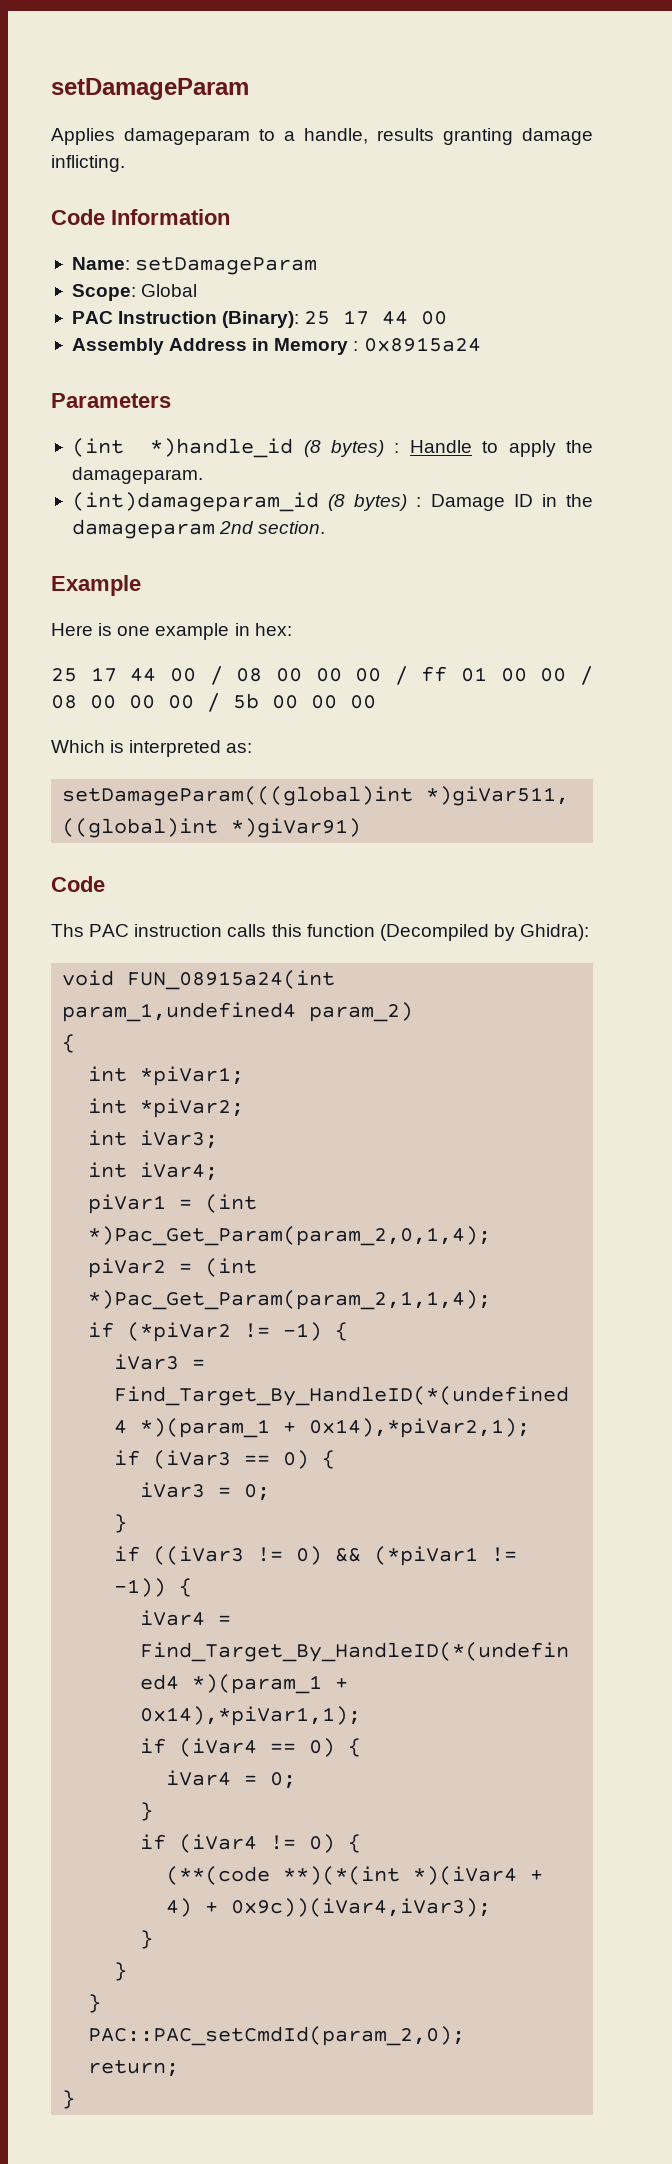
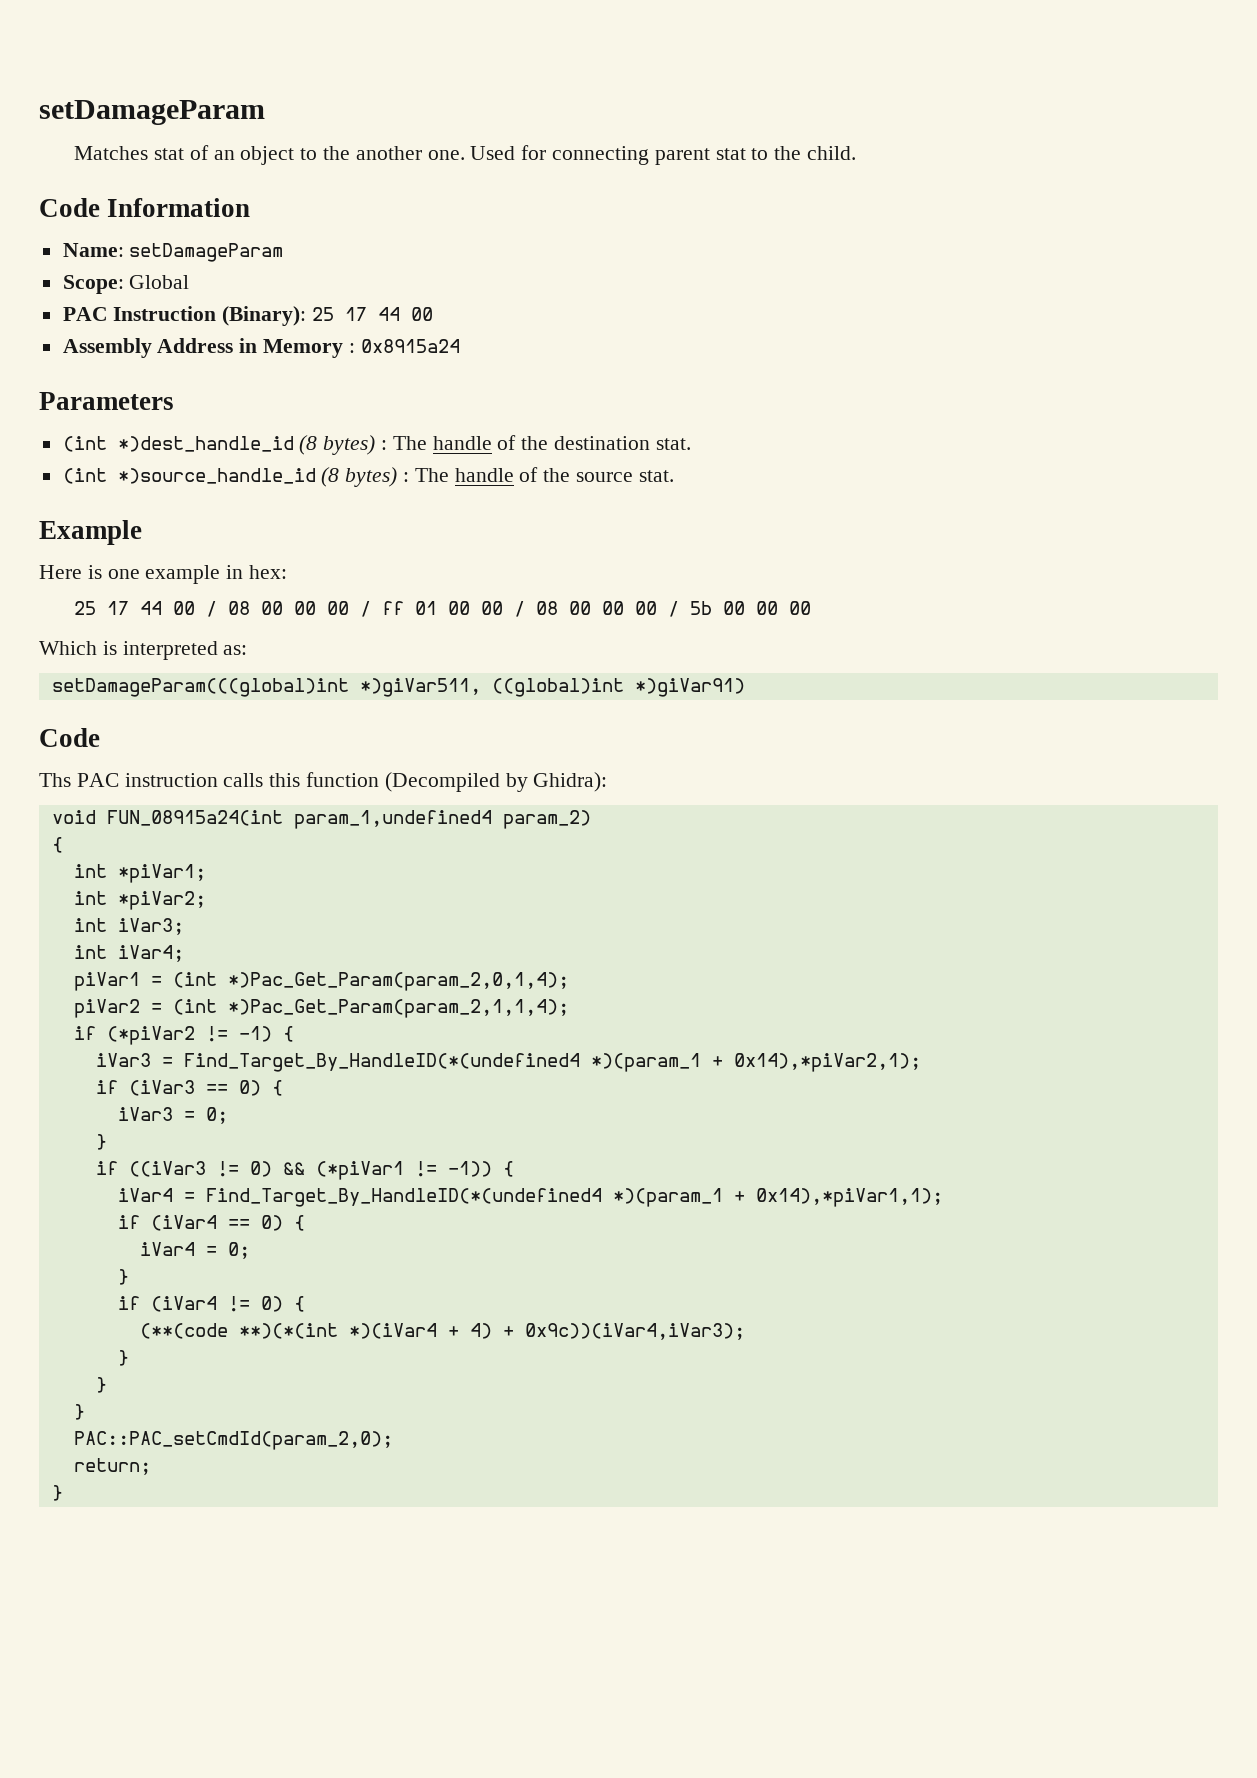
[51,78,249,100] [51,128,593,145] [51,155,125,172] setDamageParam // Applies damageparam to a handle, results granting damage inflicting. -> [39,100,265,125] [74,145,857,165] setDamageParam // Matches stat of an object to the another one. Used for connecting parent stat to the child.
[150,438,594,458] [71,467,203,484] [71,492,593,512] [71,519,326,539] *)handle_id (8 bytes) : Handle to apply the damageparam. // (int)damageparam_id (8 bytes) : Damage ID in the damageparam 2nd section. -> [117,435,691,455] [62,467,674,487] *)dest_handle_id (8 bytes) : The handle of the destination stat. // (int *)source_handle_id (8 bytes) : The handle of the source stat.

